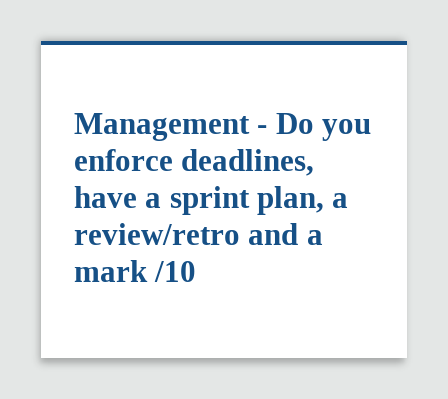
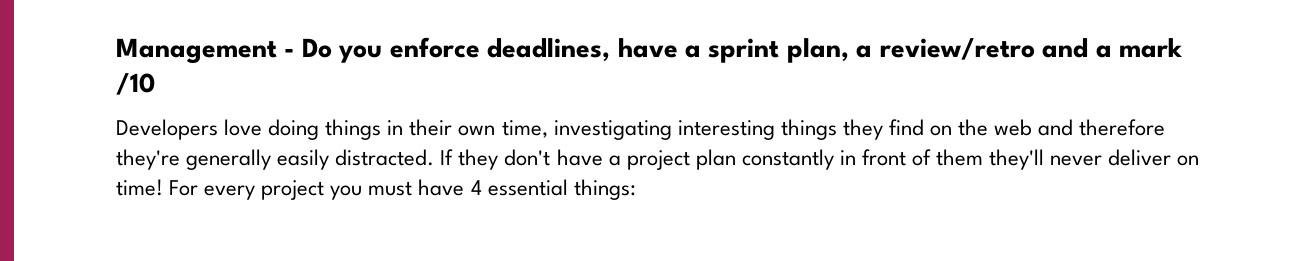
(197, 271) none -> [116,119,1166,140] [116,149,1200,170] [116,179,636,200] // Developers love doing things in their own time, investigating interesting things they find on the web and therefore they're generally easily distracted. If they don't have a project plan constantly in front of them they'll never deliver on time! For every project you must have 4 essential things:

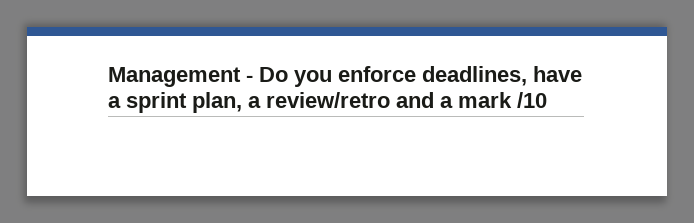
[116,119,1166,140] [116,149,1200,170] [116,179,636,200] // Developers love doing things in their own time, investigating interesting things they find on the web and therefore they're generally easily distracted. If they don't have a project plan constantly in front of them they'll never deliver on time! For every project you must have 4 essential things: -> (547, 100) none

